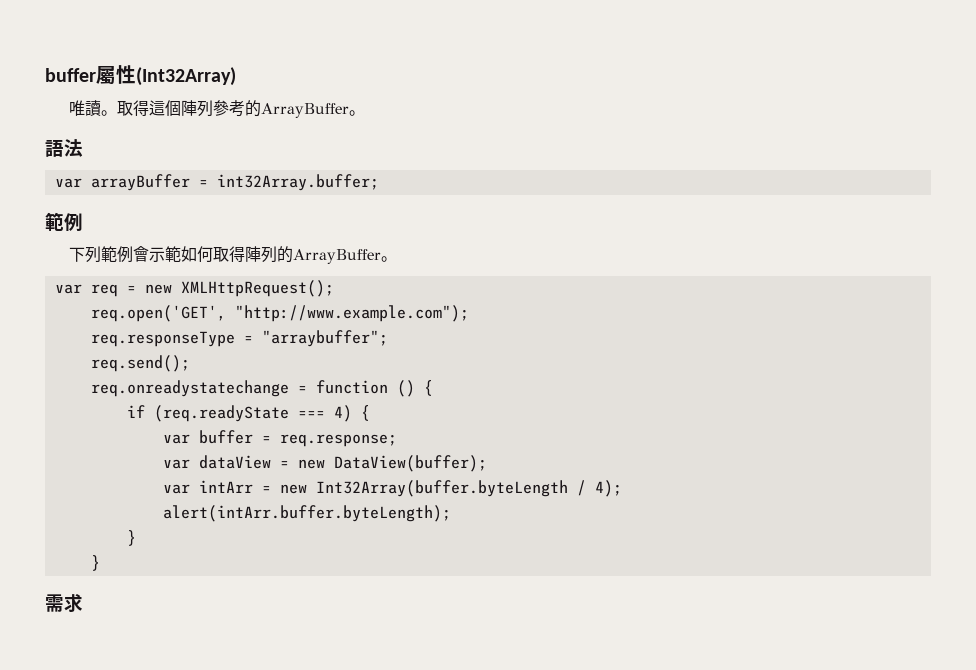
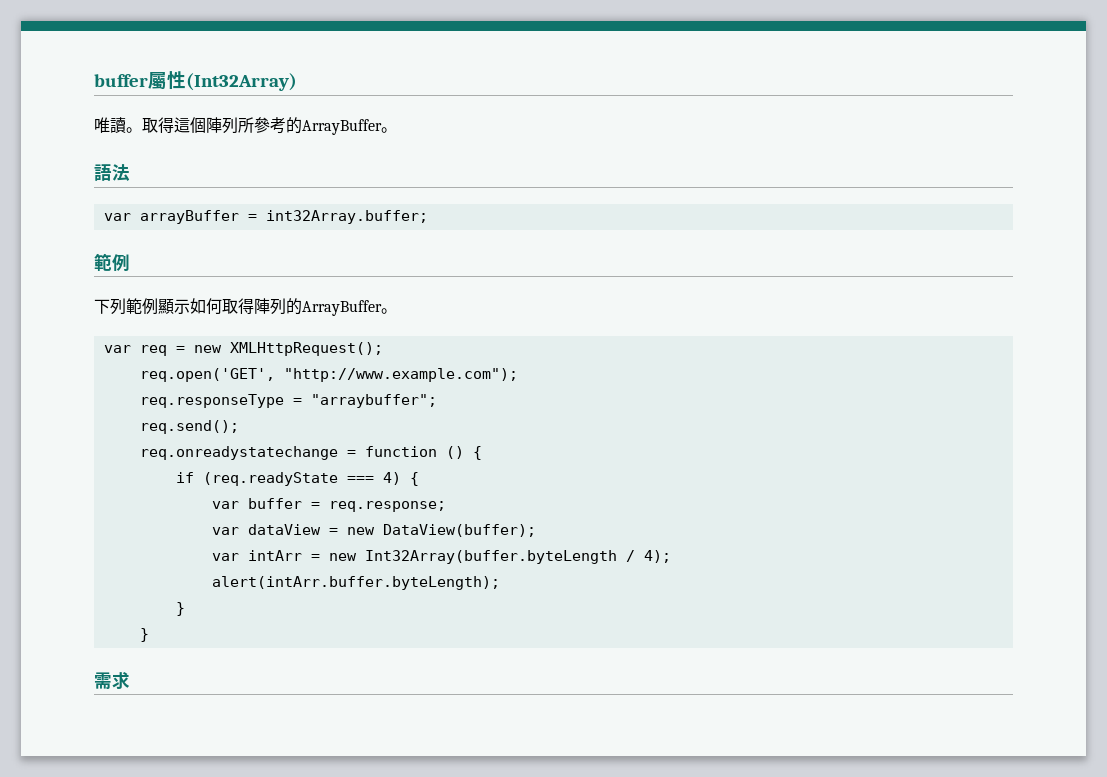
(214, 108) none -> [238,117,254,133] 所
[133,246,182,262] 會示範 -> [158,299,190,314] 顯示

